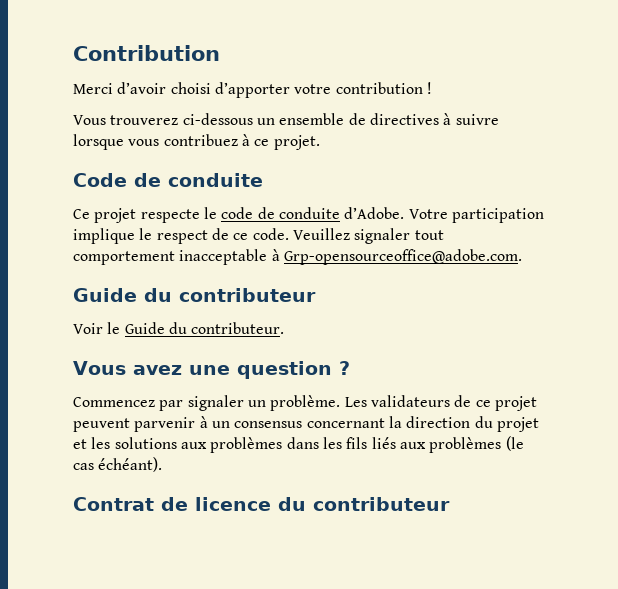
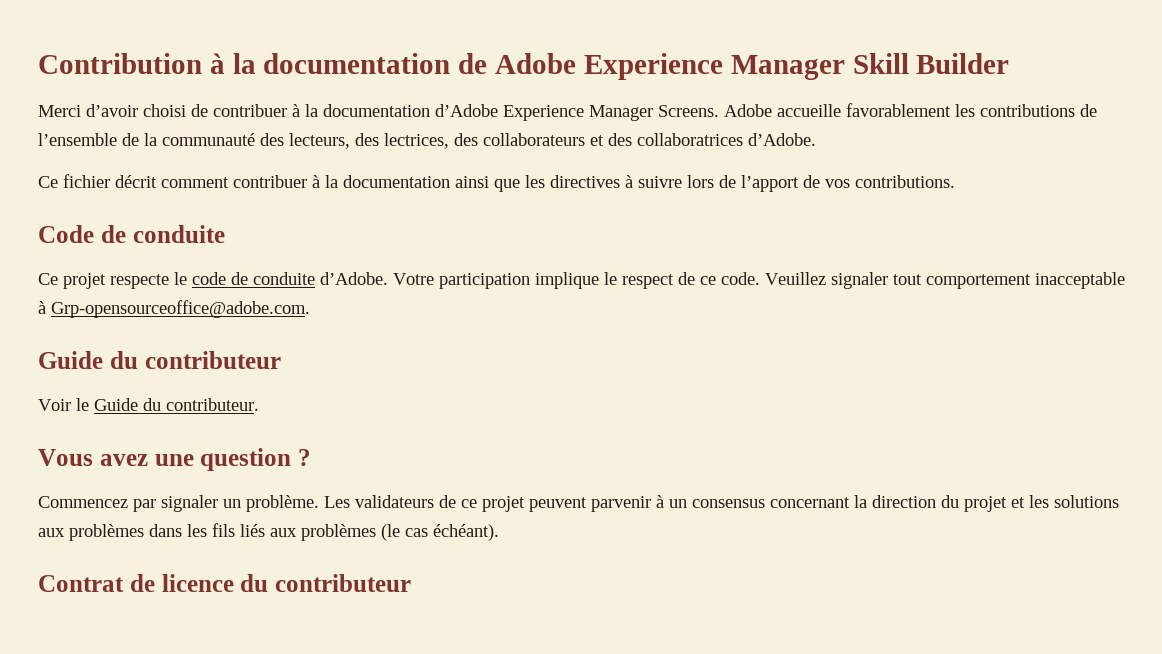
[73,82,432,98] [73,113,499,125] [73,134,320,150] // Merci d’avoir choisi d’apporter votre contribution ! // Vous trouverez ci-dessous un ensemble de directives à suivre lorsque vous contribuez à ce projet. -> [209,53,1010,80] [38,103,1097,121] [38,133,816,149] [38,174,955,192] à la documentation de Adobe Experience Manager Skill Builder // Merci d’avoir choisi de contribuer à la documentation d’Adobe Experience Manager Screens. Adobe accueille favorablement les contributions de l’ensemble de la communauté des lecteurs, des lectrices, des collaborateurs et des collaboratrices d’Adobe. // Ce fichier décrit comment contribuer à la documentation ainsi que les directives à suivre lors de l’apport de vos contributions.

